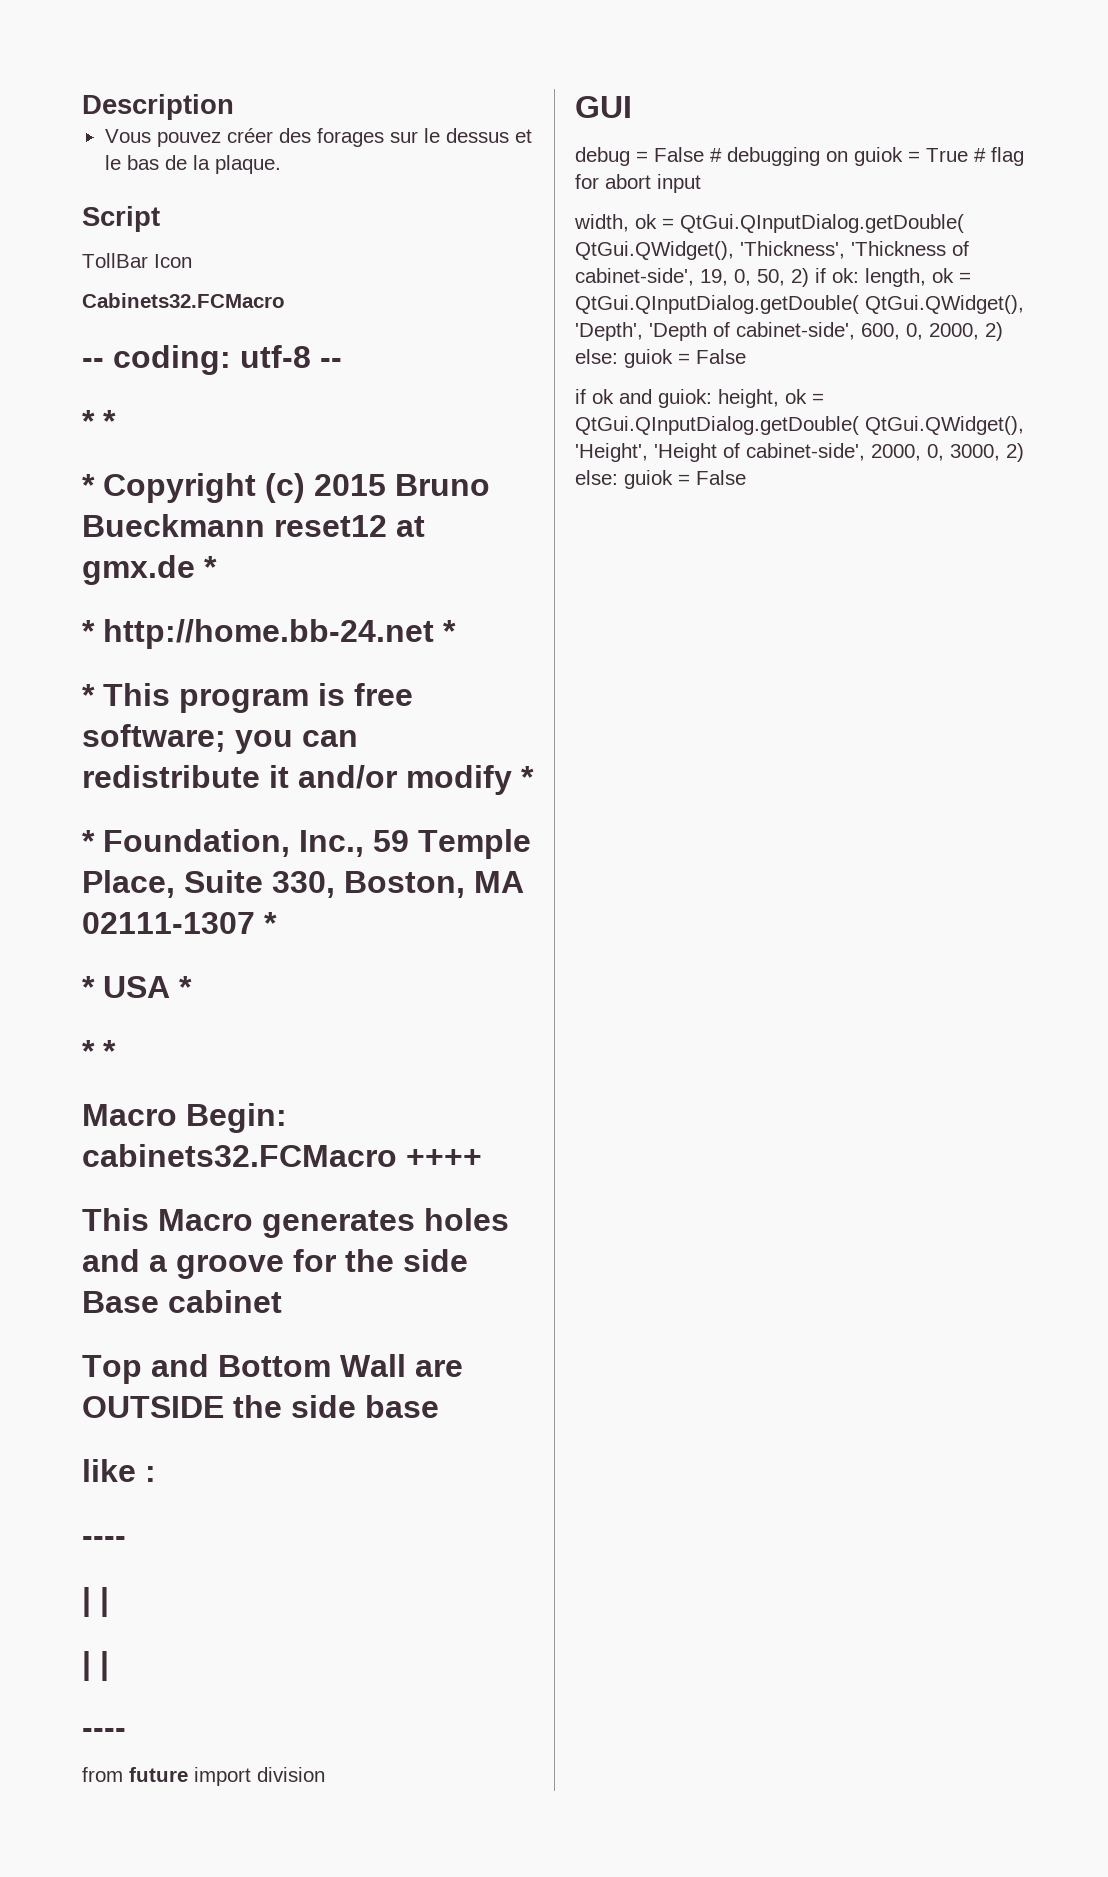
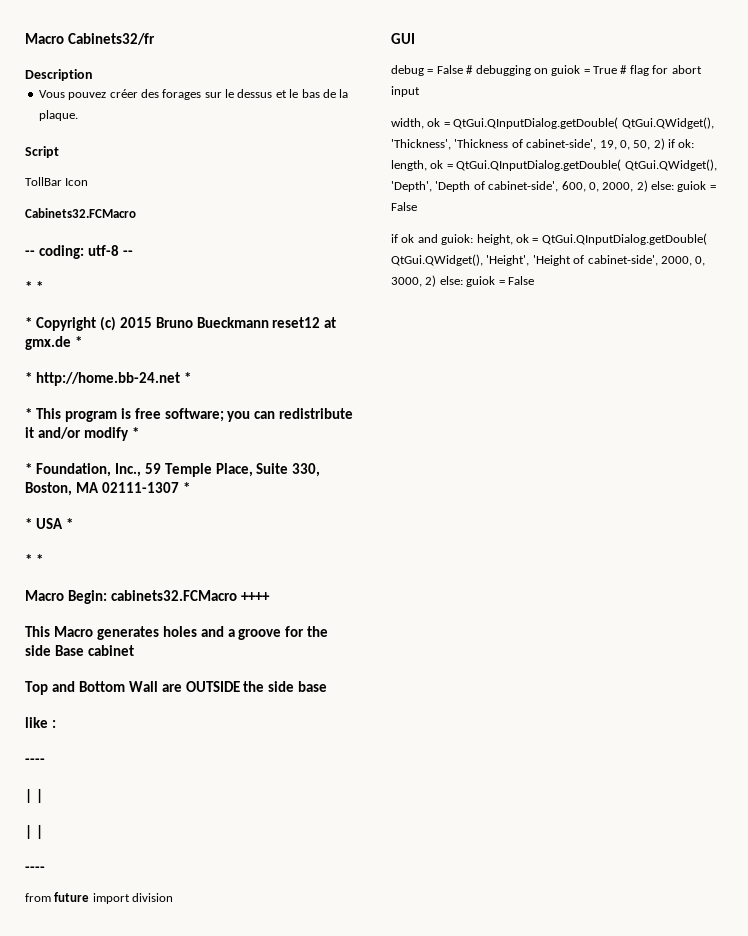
(82, 107) none -> [25,33,155,45] Macro Cabinets32/fr //

